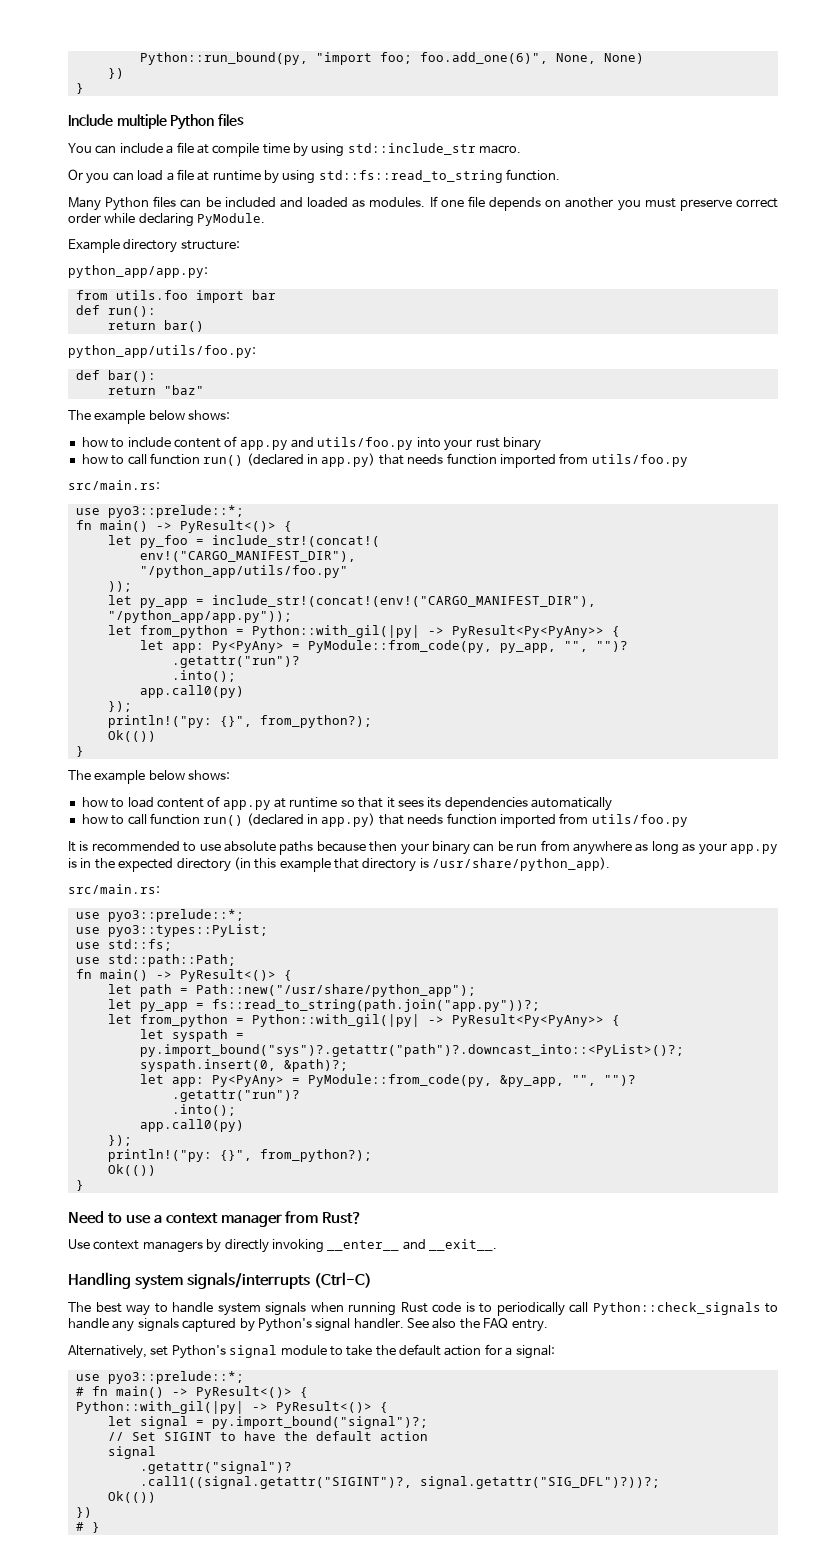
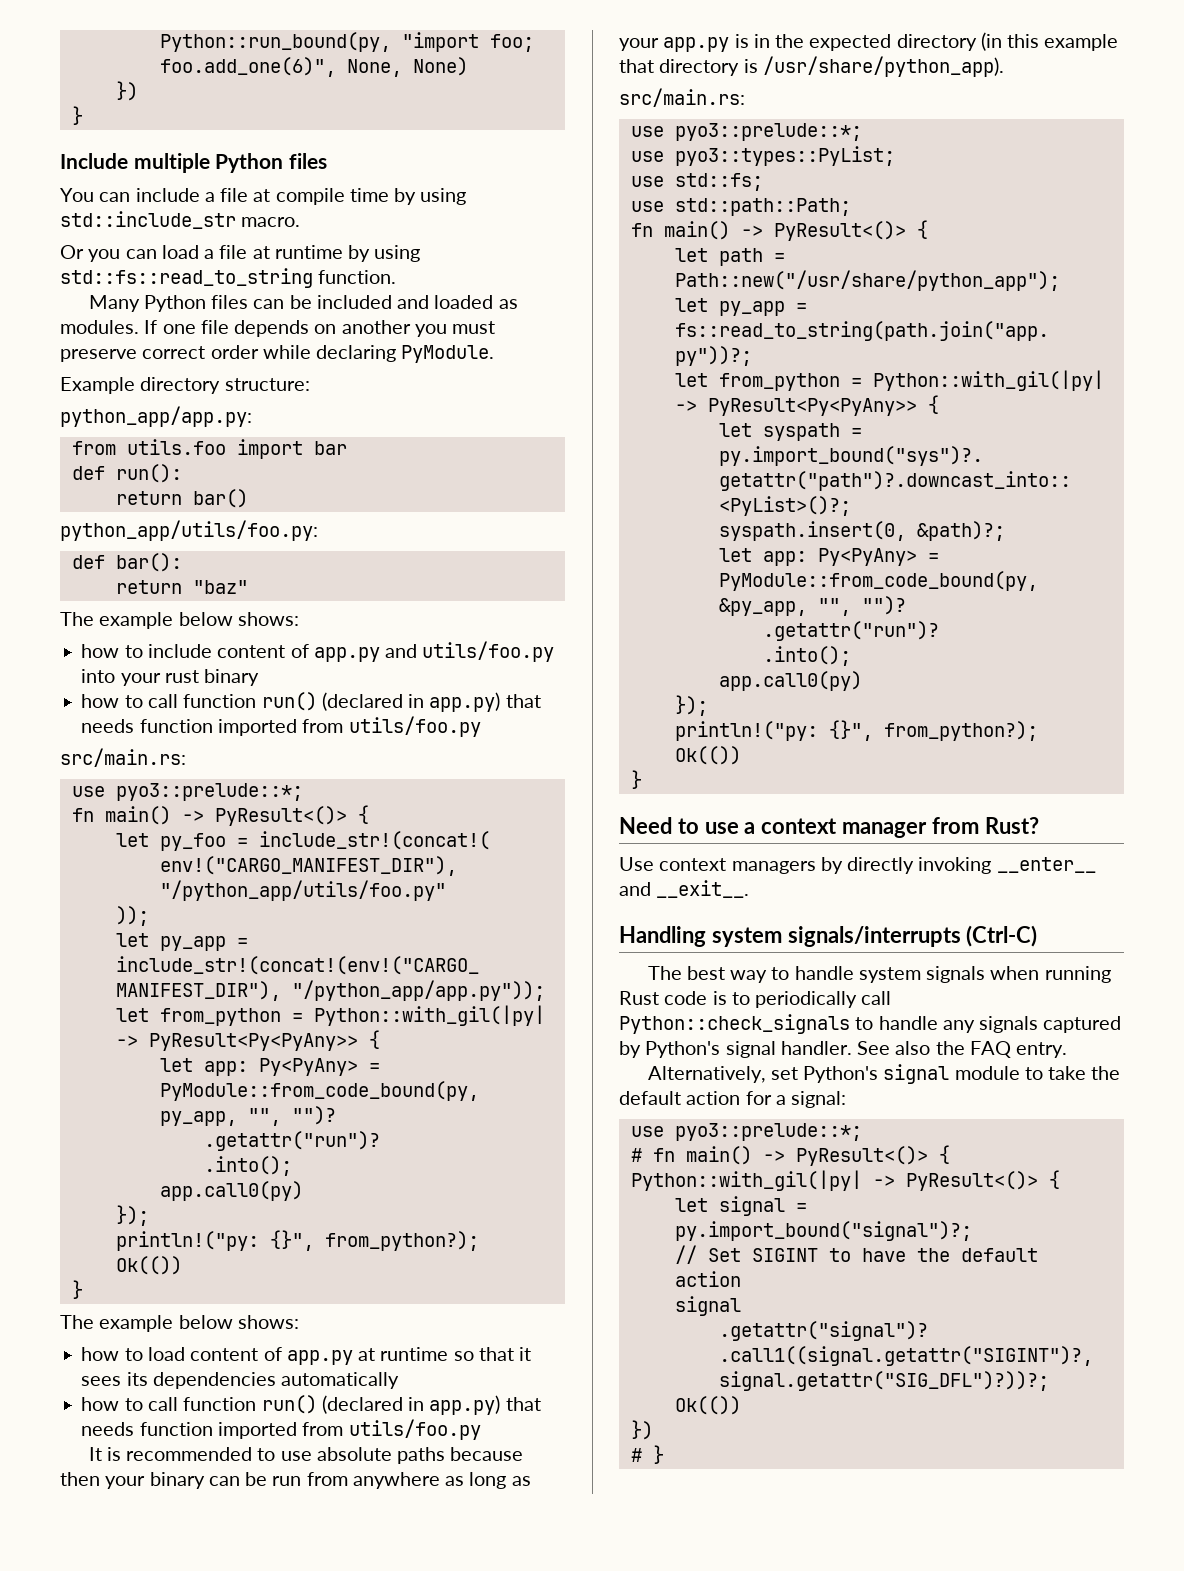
[307,640,492,653] PyModule::from_code(py, -> [159,1081,479,1101] PyModule::from_code_bound(py,
[307,1074,492,1087] PyModule::from_code(py, -> [718,571,1038,591] PyModule::from_code_bound(py,

